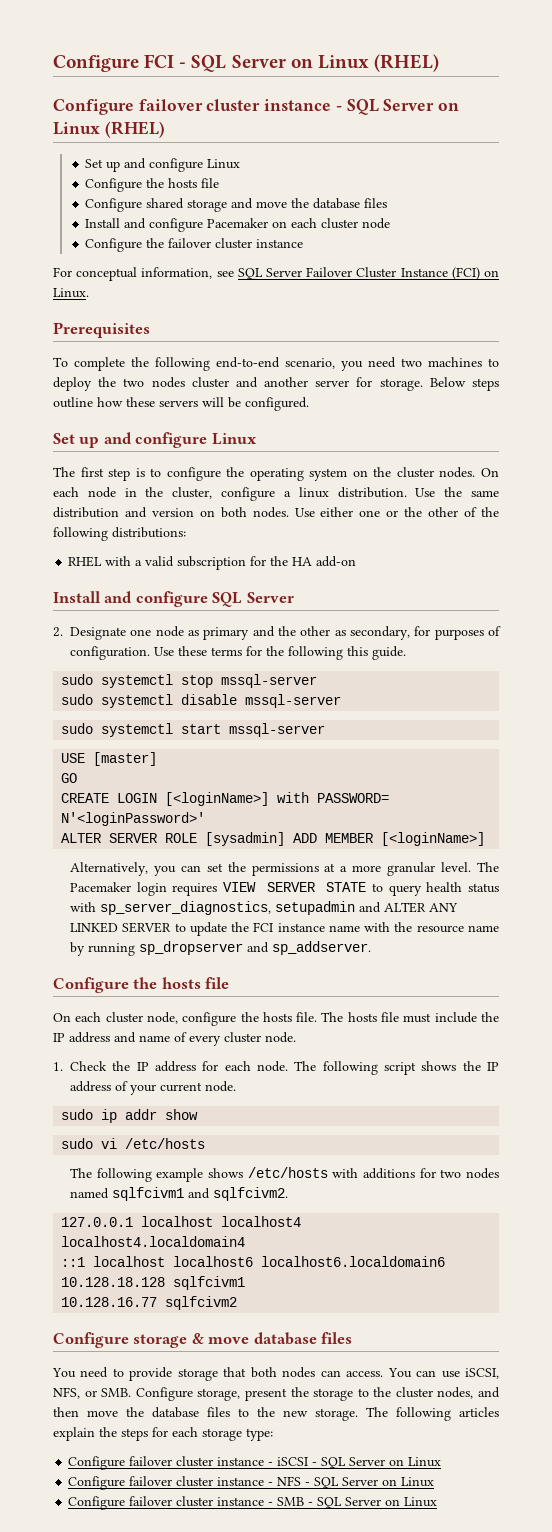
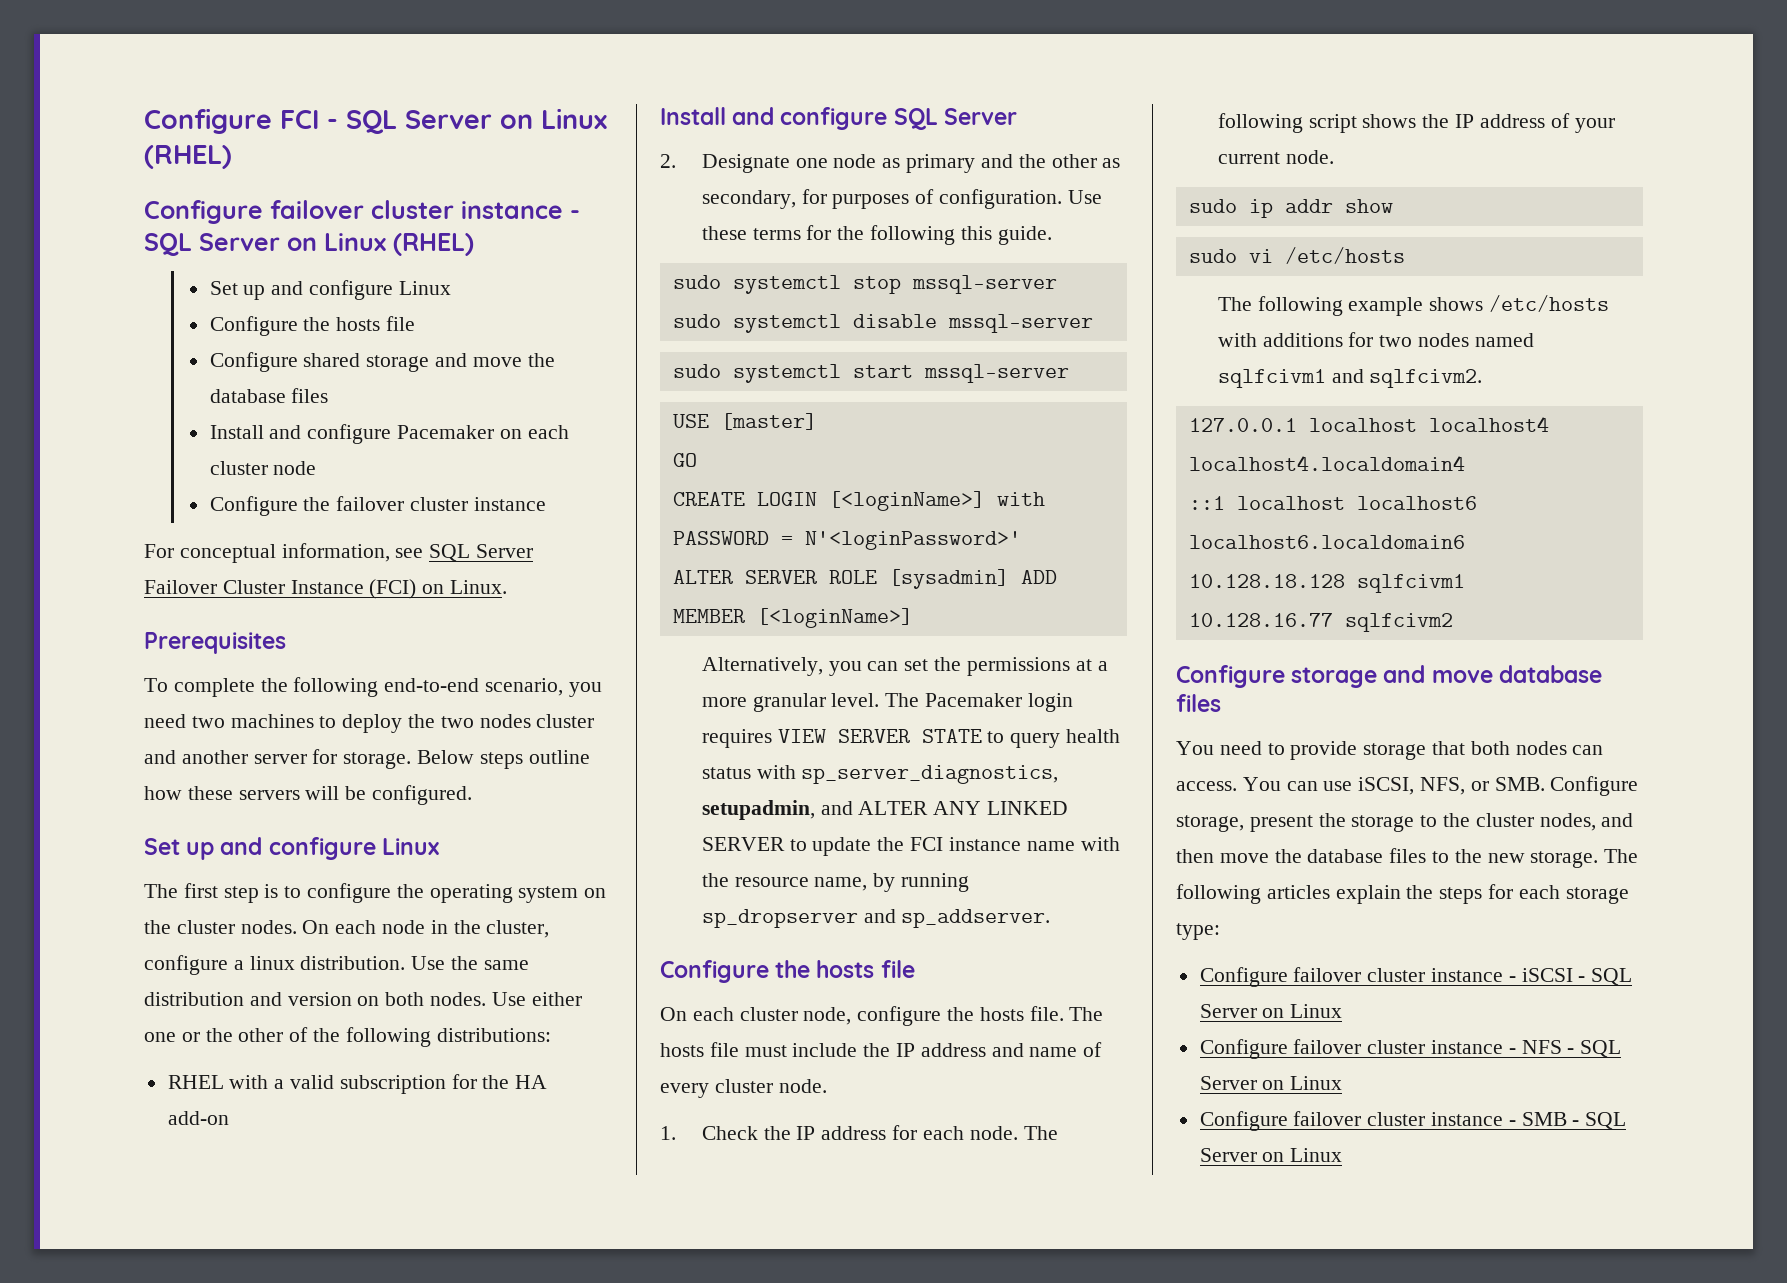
[317,793,390,803] PASSWORD= -> [672,531,793,545] PASSWORD =
[274,901,355,915] setupadmin -> [701,800,815,820] setupadmin,
[467,925,499,932] name -> [814,877,868,891] name,
[191,1333,204,1344] & -> [1383,665,1426,683] and

